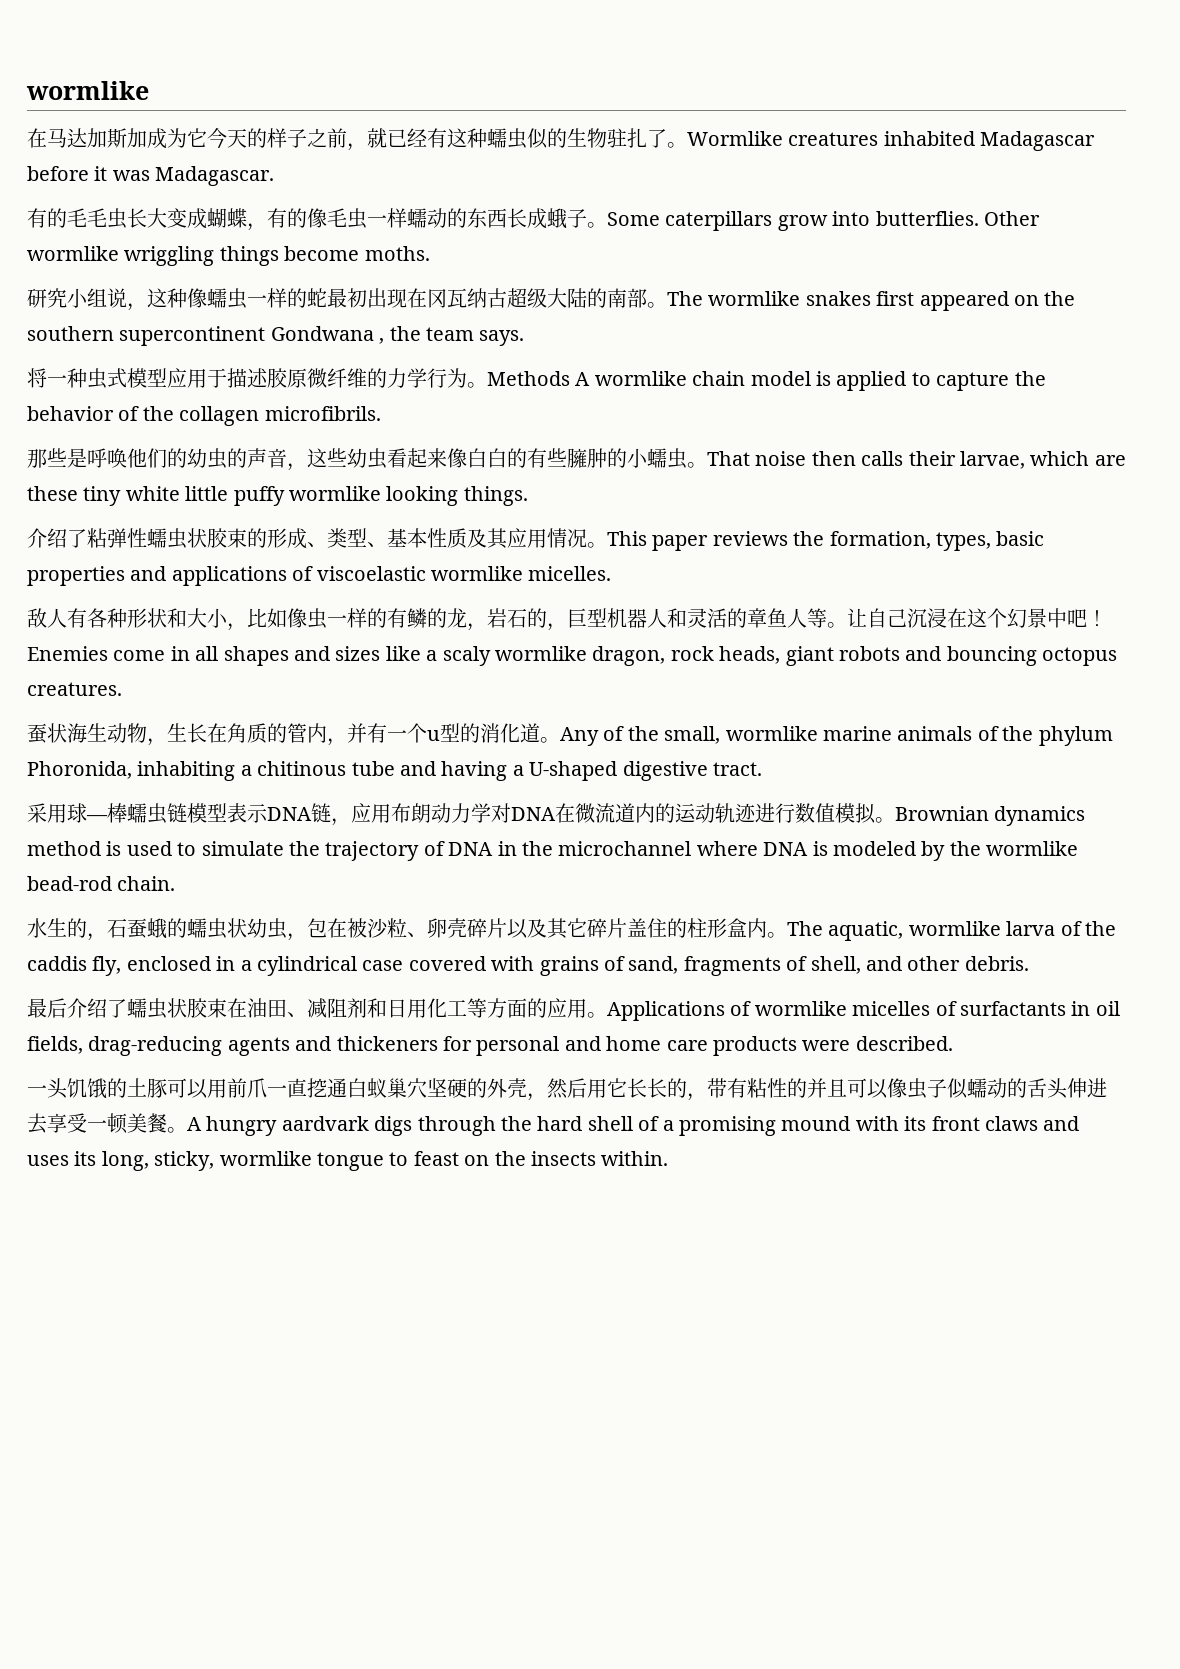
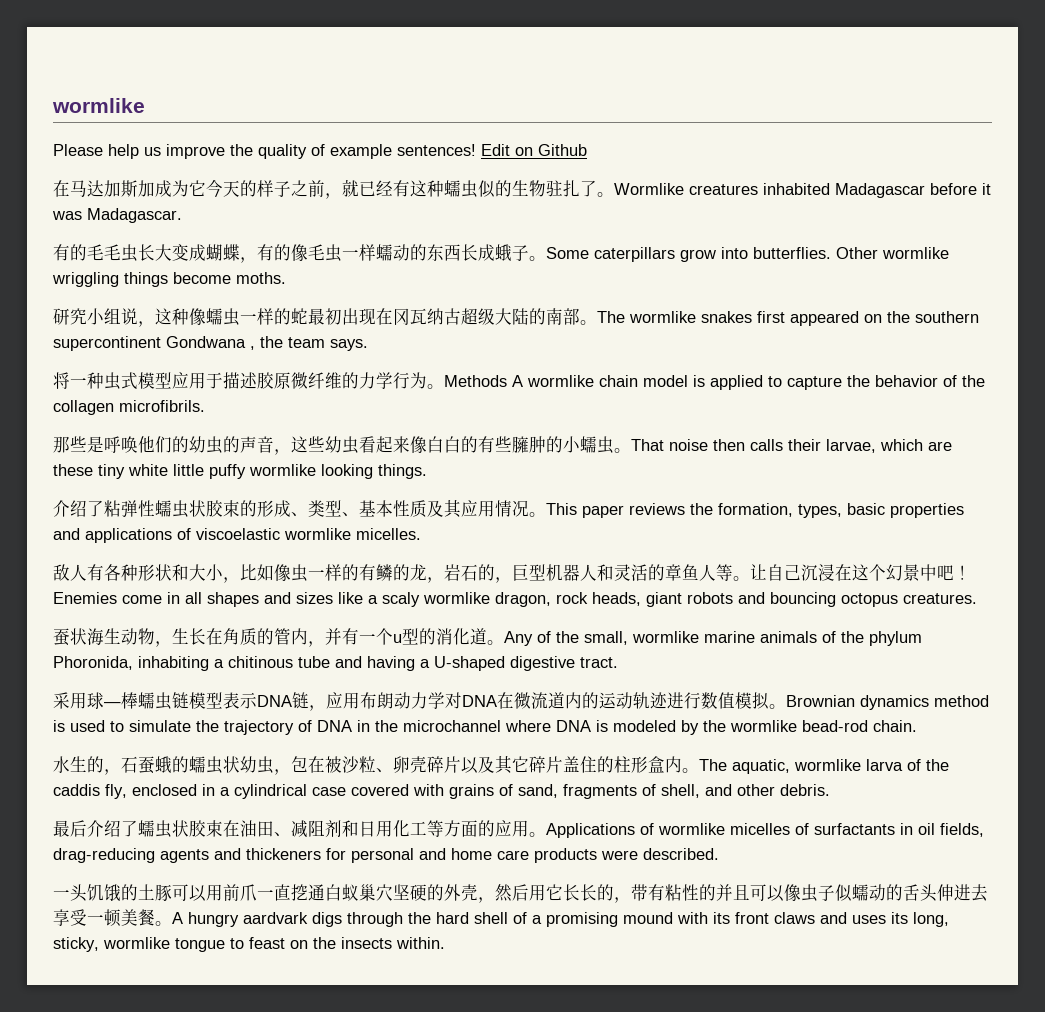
[26,81,149,100] wormlike -> [52,98,145,113] [53,144,587,159] wormlike // Please help us improve the quality of example sentences! Edit on Github

